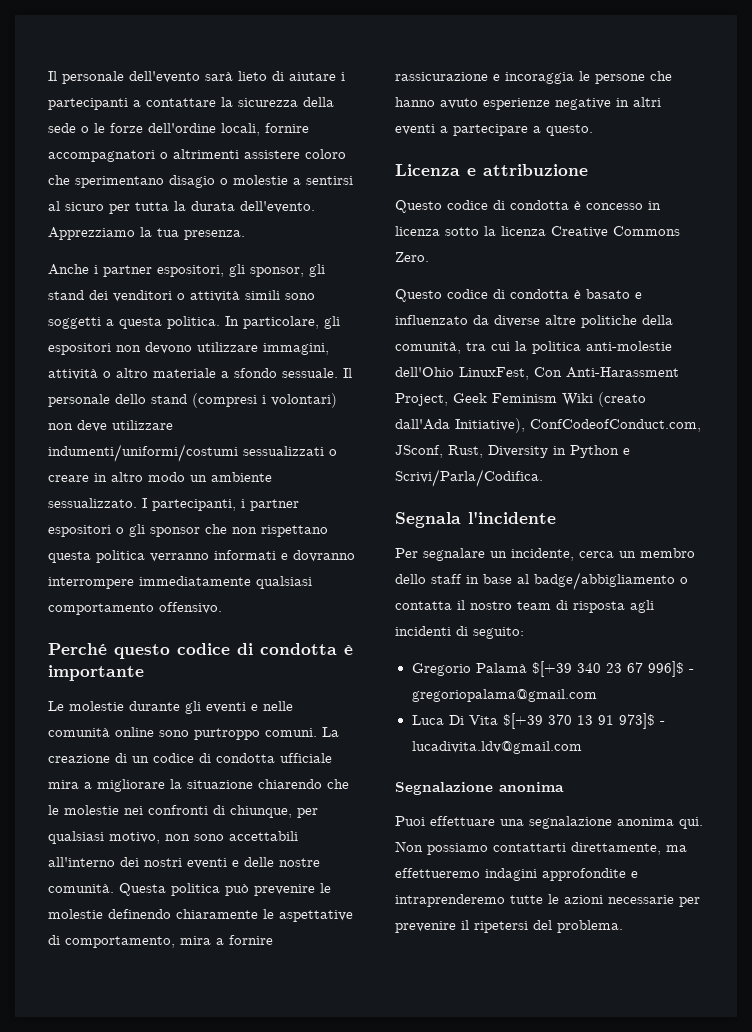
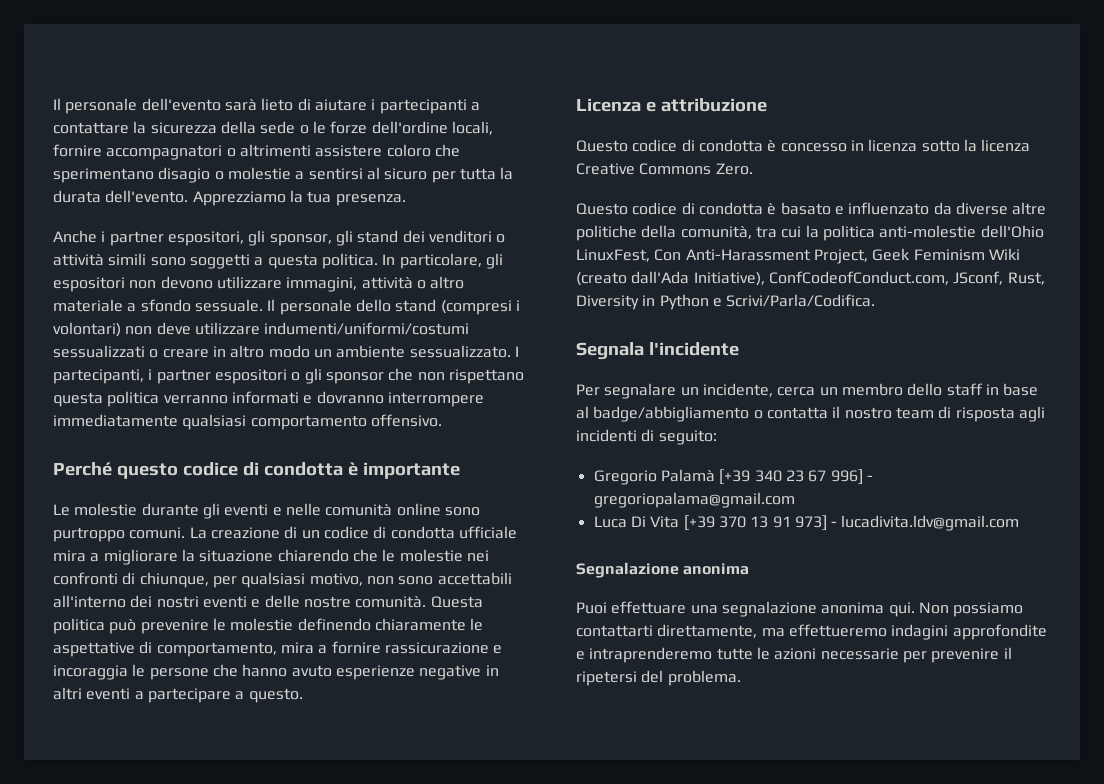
[531,661,572,677] $[+39 -> [719,469,751,485] [+39
[647,661,684,677] 996]$ -> [830,469,863,485] 996]
[502,713,543,729] $[+39 -> [683,515,715,531] [+39
[618,713,655,729] 973]$ -> [794,515,827,531] 973]

